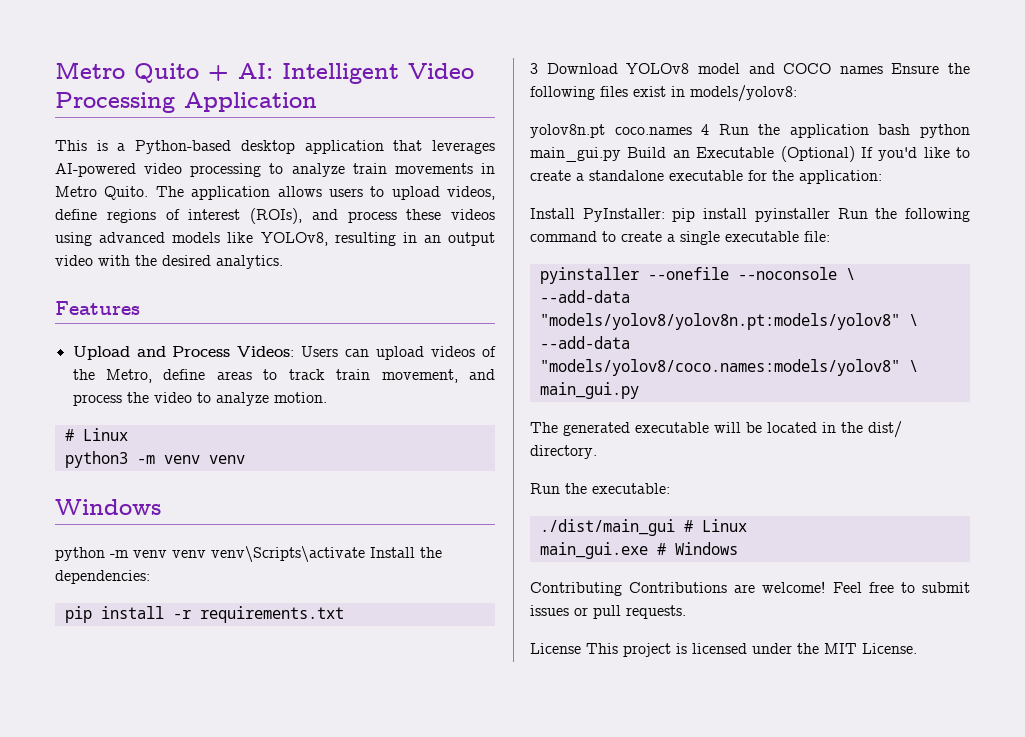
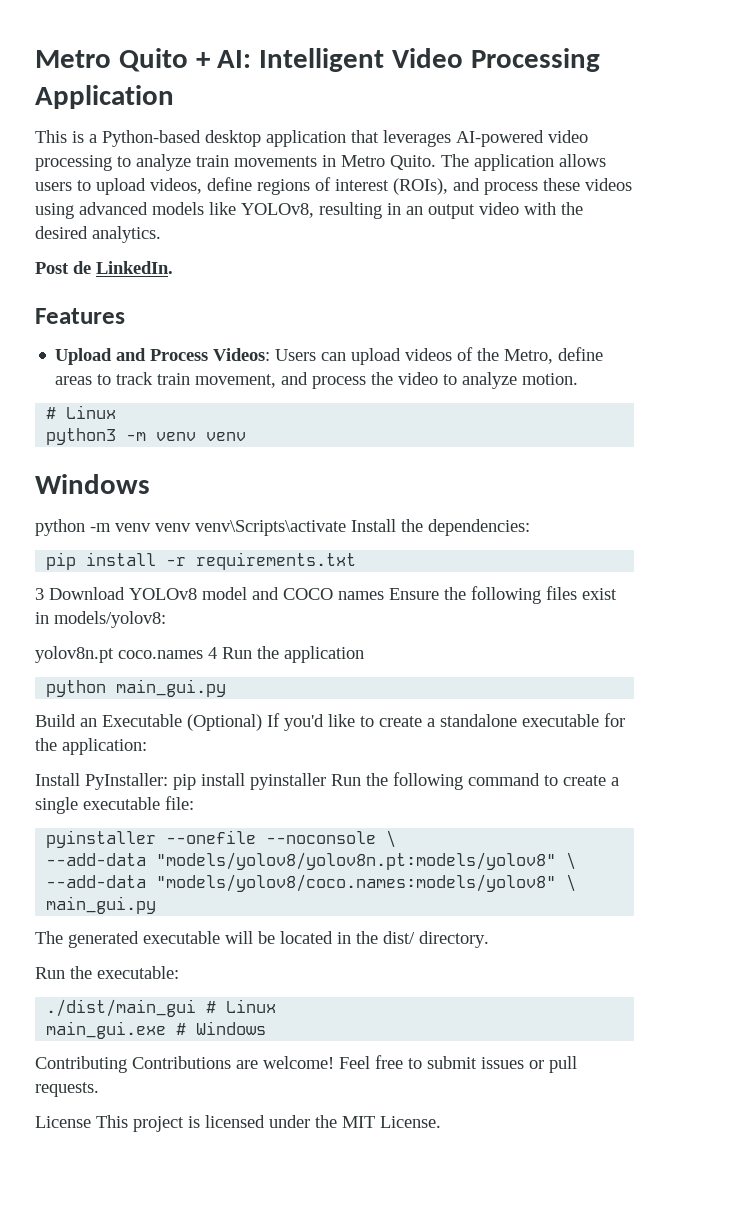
(283, 262) none -> [35,261,173,274] // Post de LinkedIn.
[878,124,911,135] bash -> (364, 654) //
(621, 154) none -> (227, 688) //

